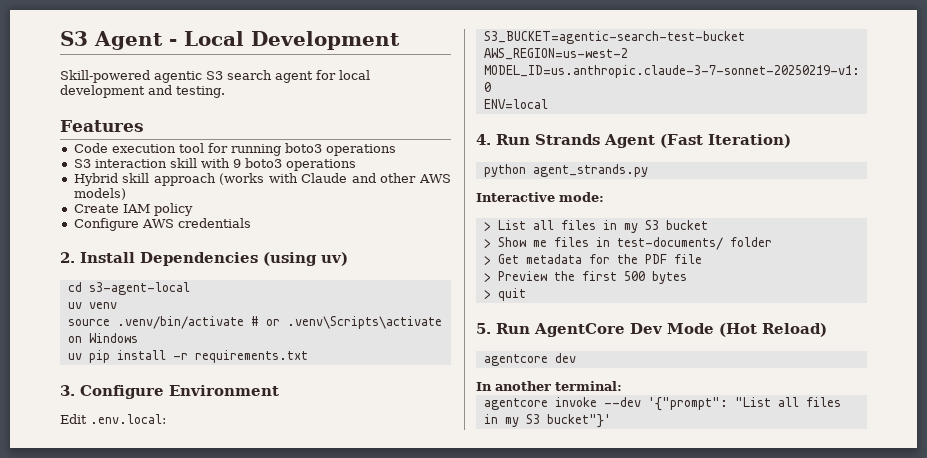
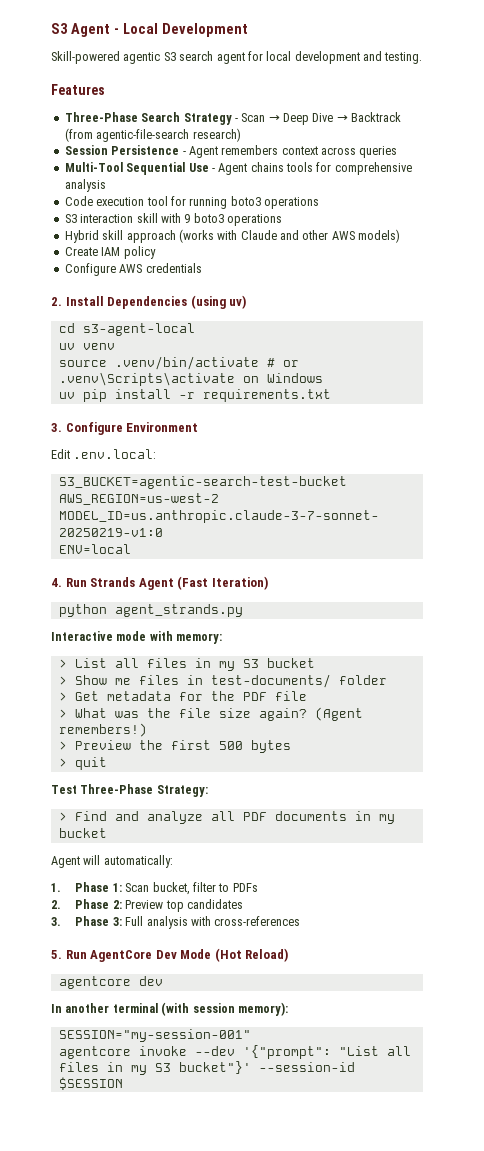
(144, 126) none -> [64,112,402,125] [64,128,241,142] [64,145,398,158] [64,162,412,175] [64,179,106,192] // Three-Phase Search Strategy - Scan → Deep Dive → Backtrack (from agentic-file-search research) // Session Persistence - Agent remembers context across queries // Multi-Tool Sequential Use - Agent chains tools for comprehensive analysis
[559,192,604,202] mode: -> [116,631,223,644] mode with memory:
(702, 259) none -> [58,707,363,721] [58,723,147,737] // > What was the file size again? (Agent remembers!)
(526, 294) none -> [51,784,208,797] [58,811,395,824] [58,828,107,838] [51,855,173,868] [51,882,258,895] [51,899,243,912] [51,916,301,929] // Test Three-Phase Strategy: // > Find and analyze all PDF documents in my bucket // Agent will automatically: // 1. Phase 1: Scan bucket, filter to PDFs // 2. Phase 2: Preview top candidates // 3. Phase 3: Full analysis with cross-references
[555,381,622,391] terminal: -> [112,1002,288,1016] [58,1029,251,1042] terminal (with session memory): // SESSION="my-session-001"
(611, 421) none -> [258,1062,355,1072] [58,1077,123,1090] --session-id $SESSION

